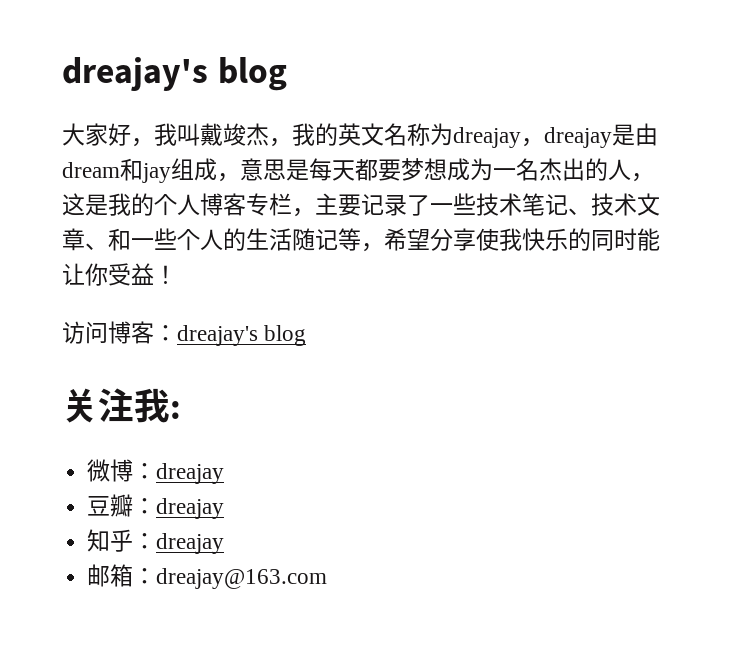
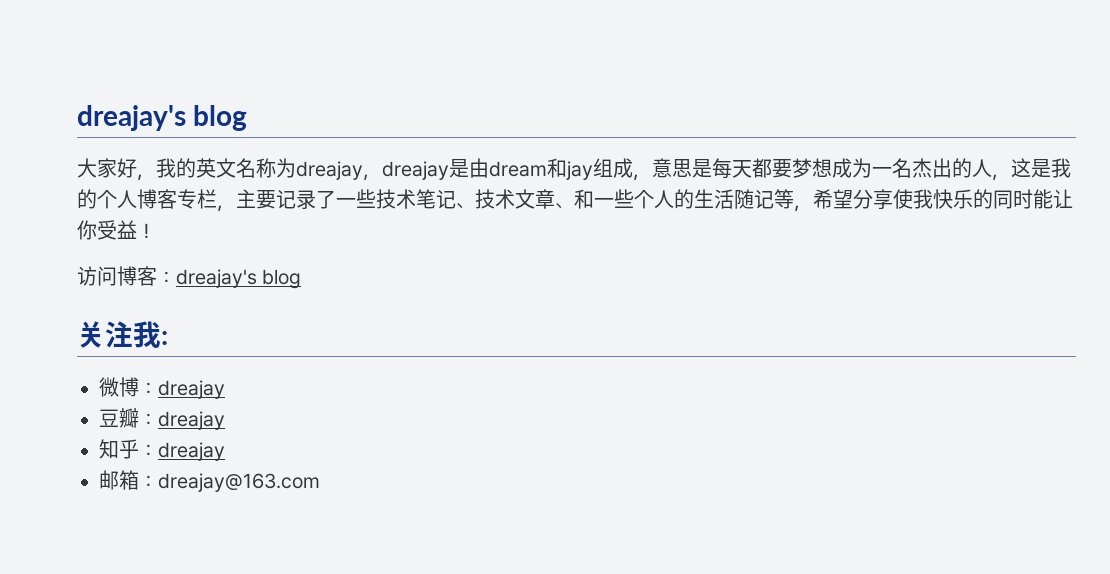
[177,123,315,147] 叫戴竣杰，我 -> (176, 168) none

